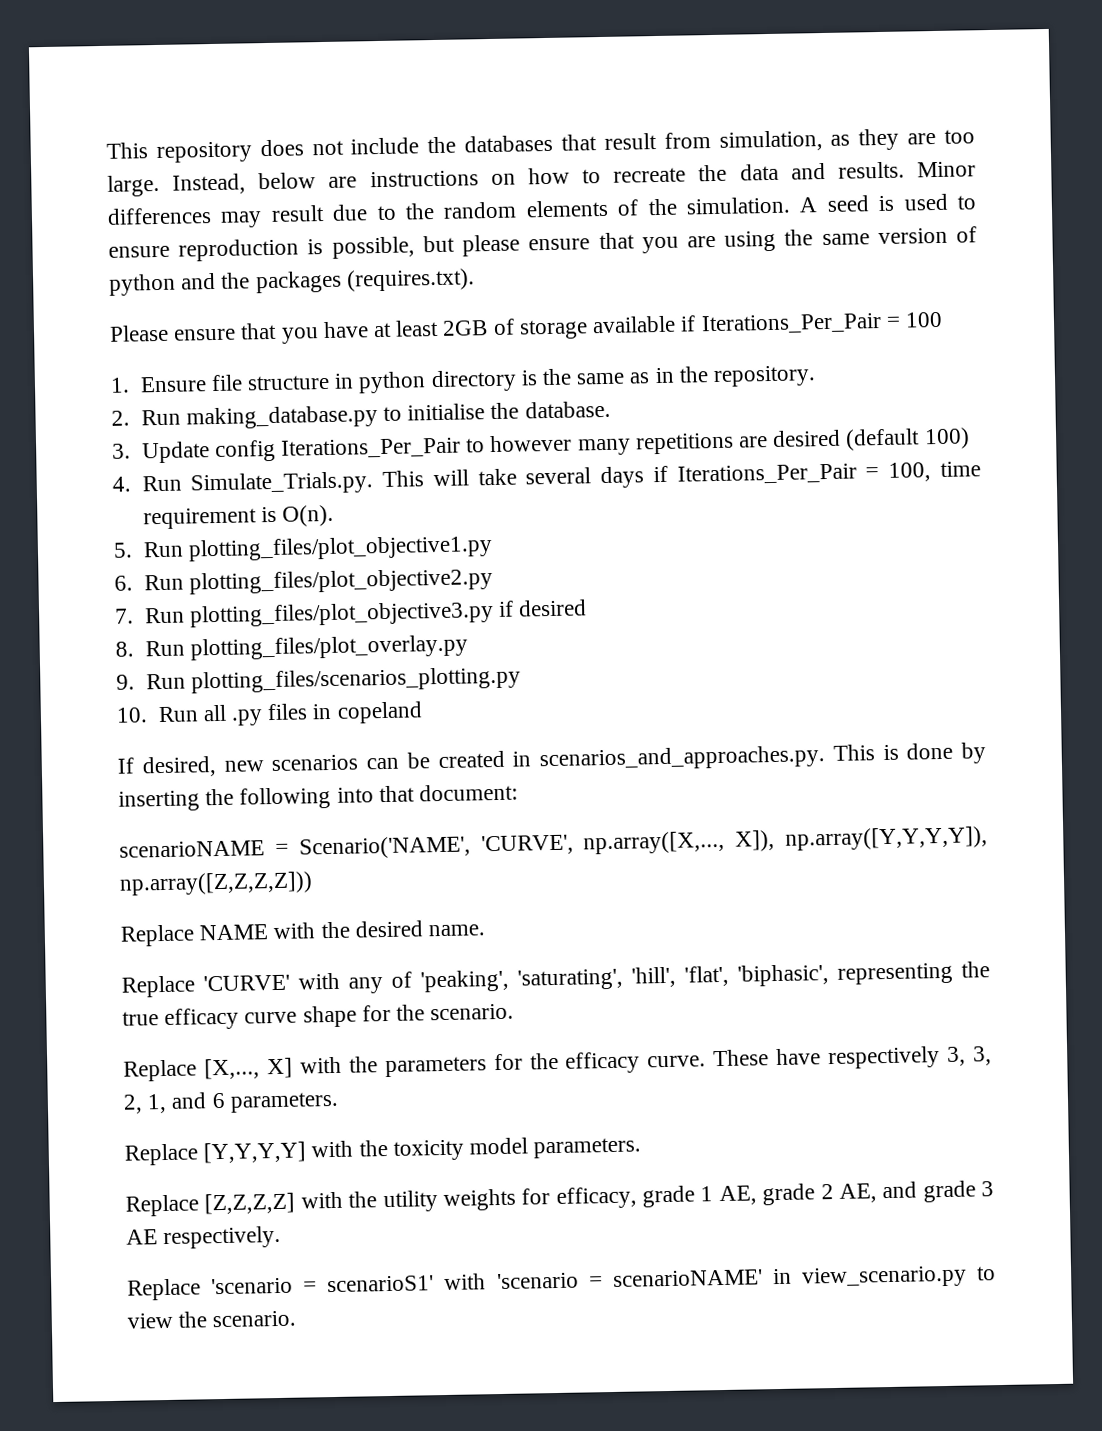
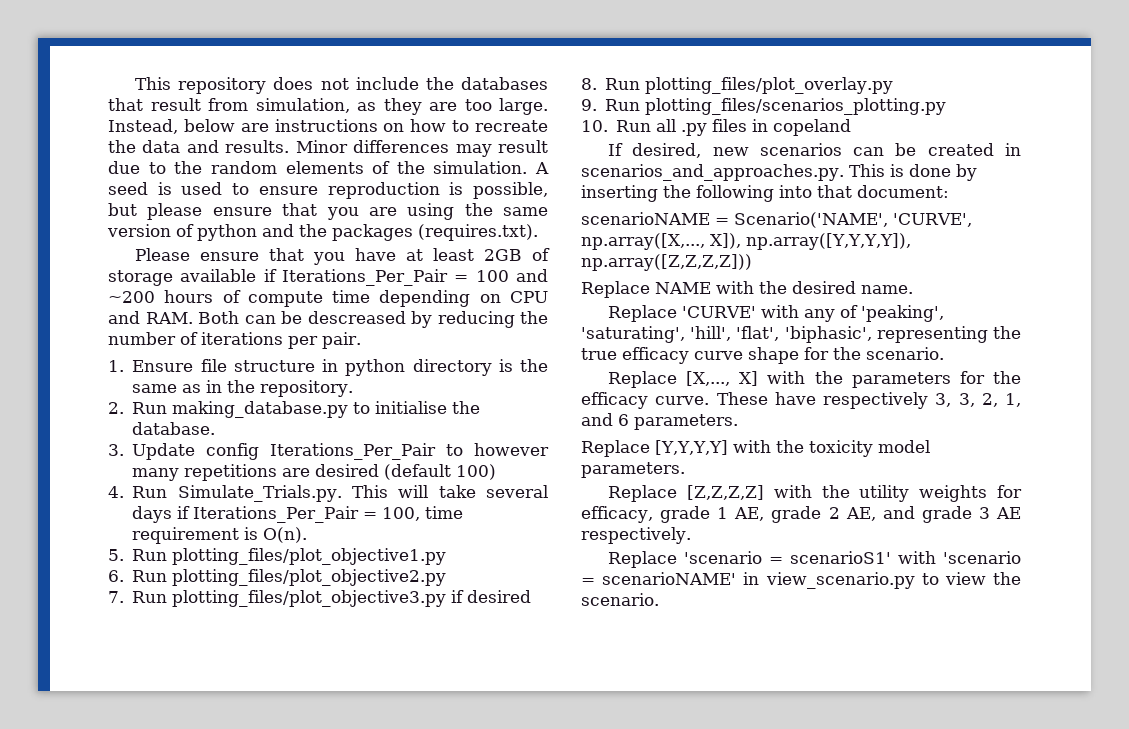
(943, 319) none -> [516,269,548,282] [108,290,548,307] [108,311,548,328] [108,332,361,349] and ~200 hours of compute time depending on CPU and RAM. Both can be descreased by reducing the number of iterations per pair.

